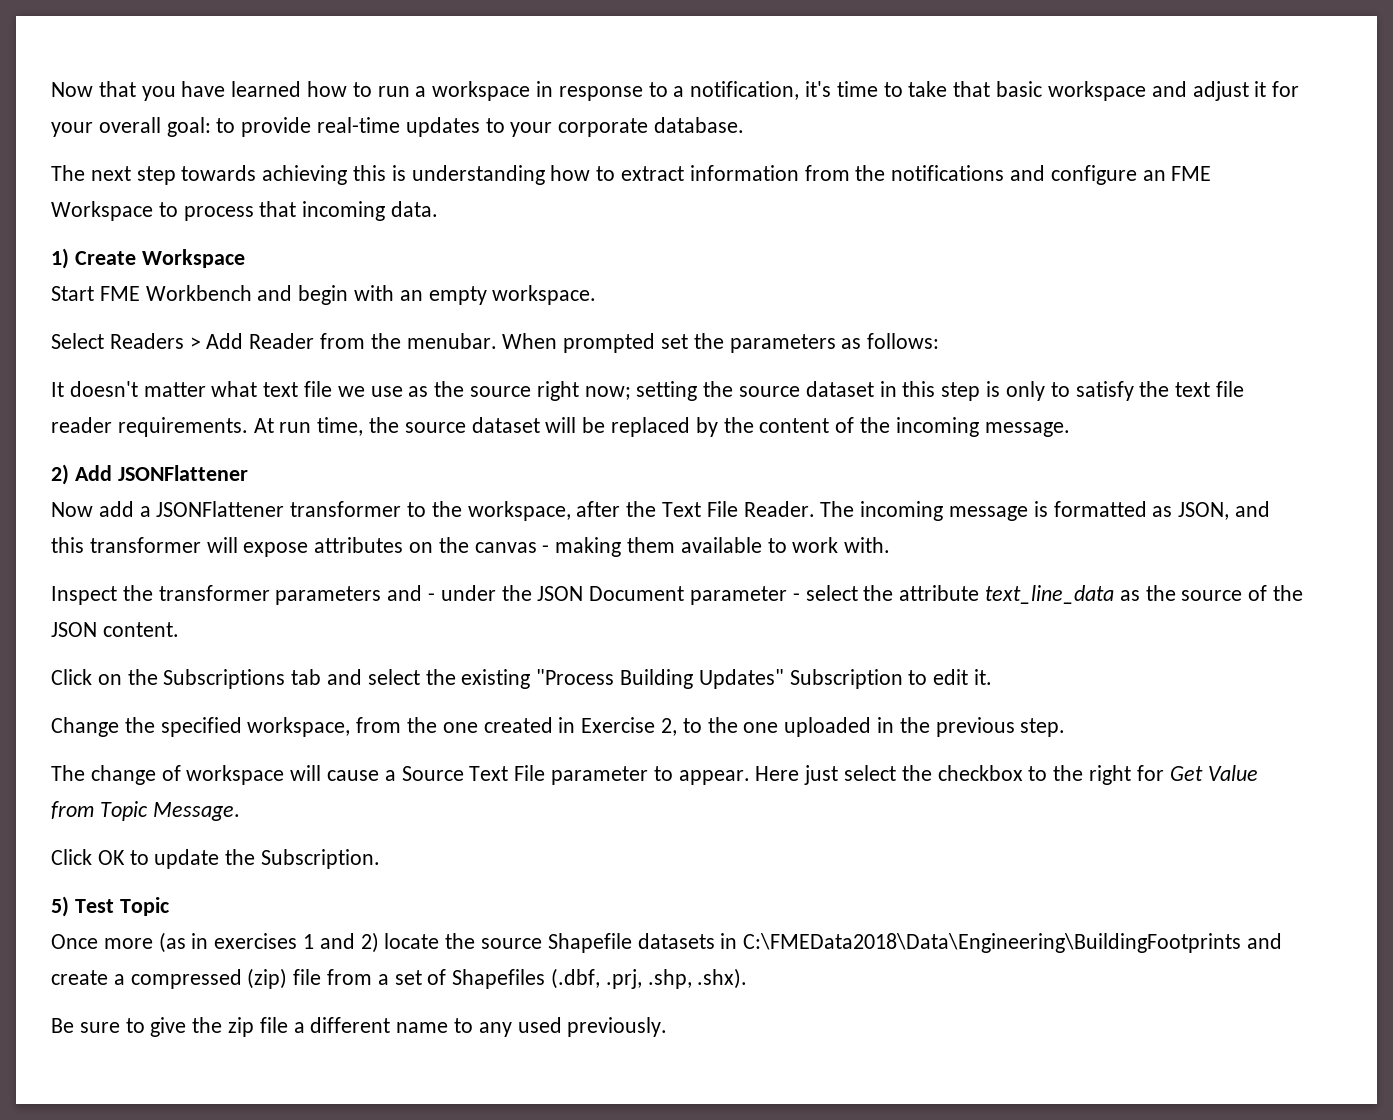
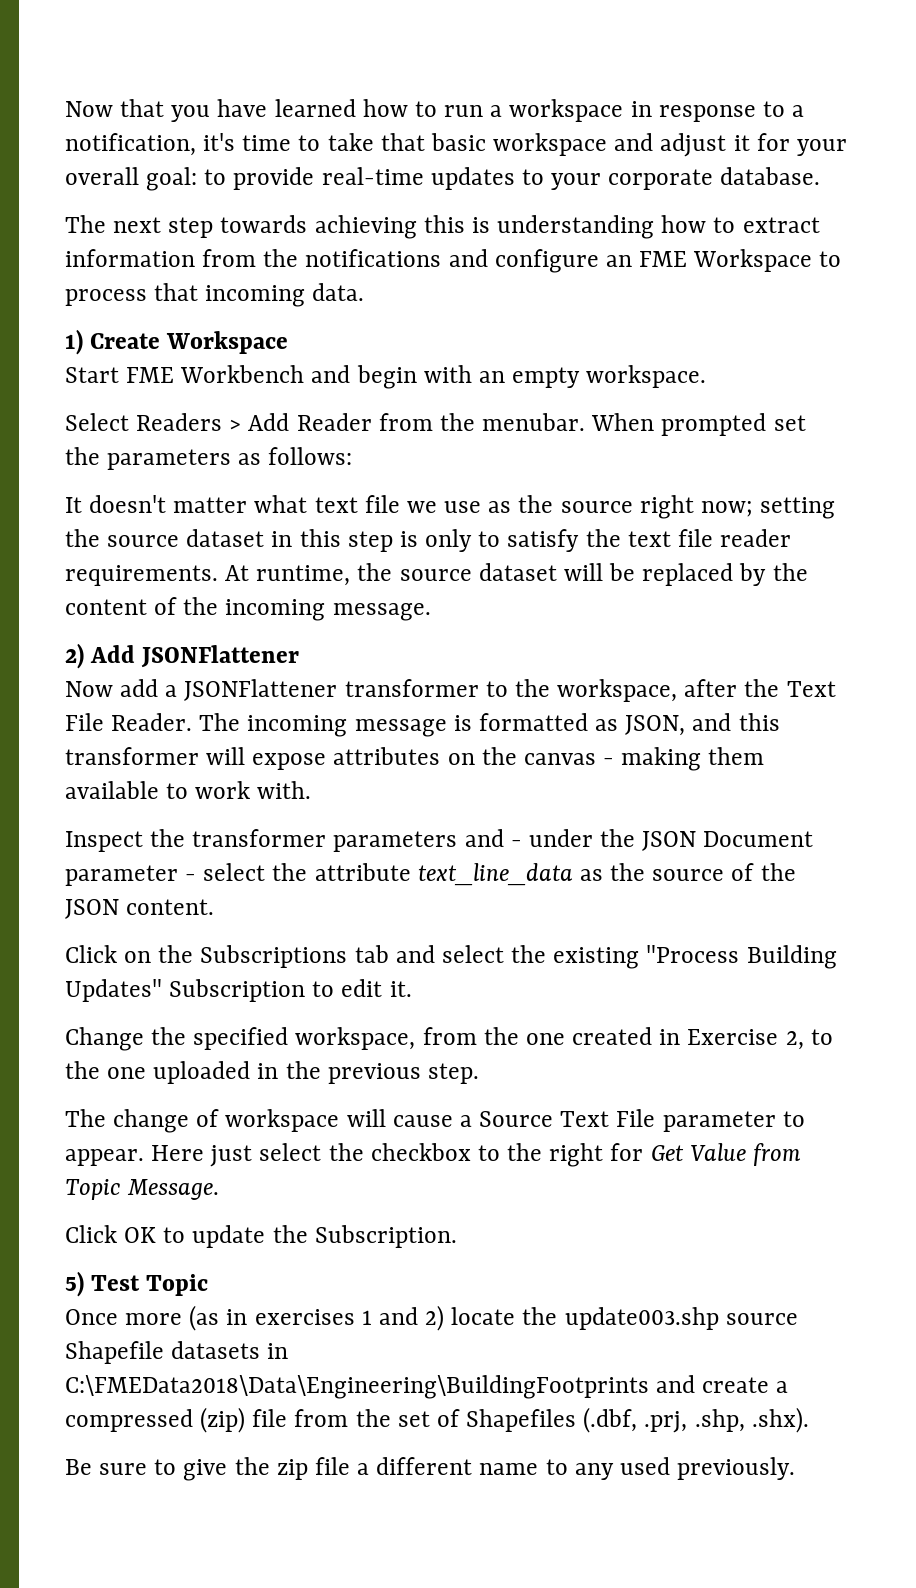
[279,417,364,436] run time, -> [256,565,351,586] runtime,
(476, 941) none -> [564,1307,719,1330] update003.shp
[377,974,389,985] a -> [355,1409,391,1427] the

